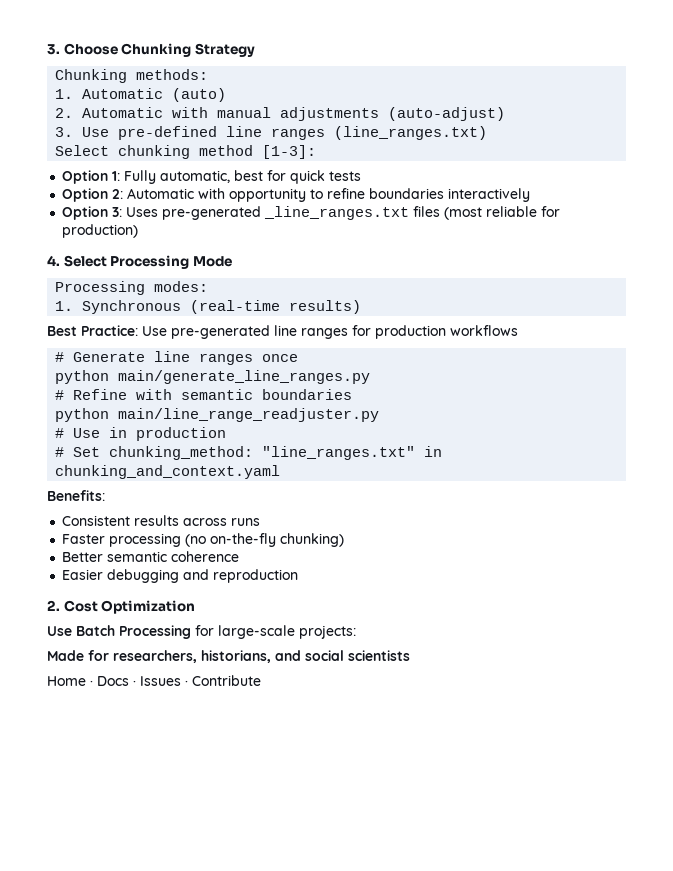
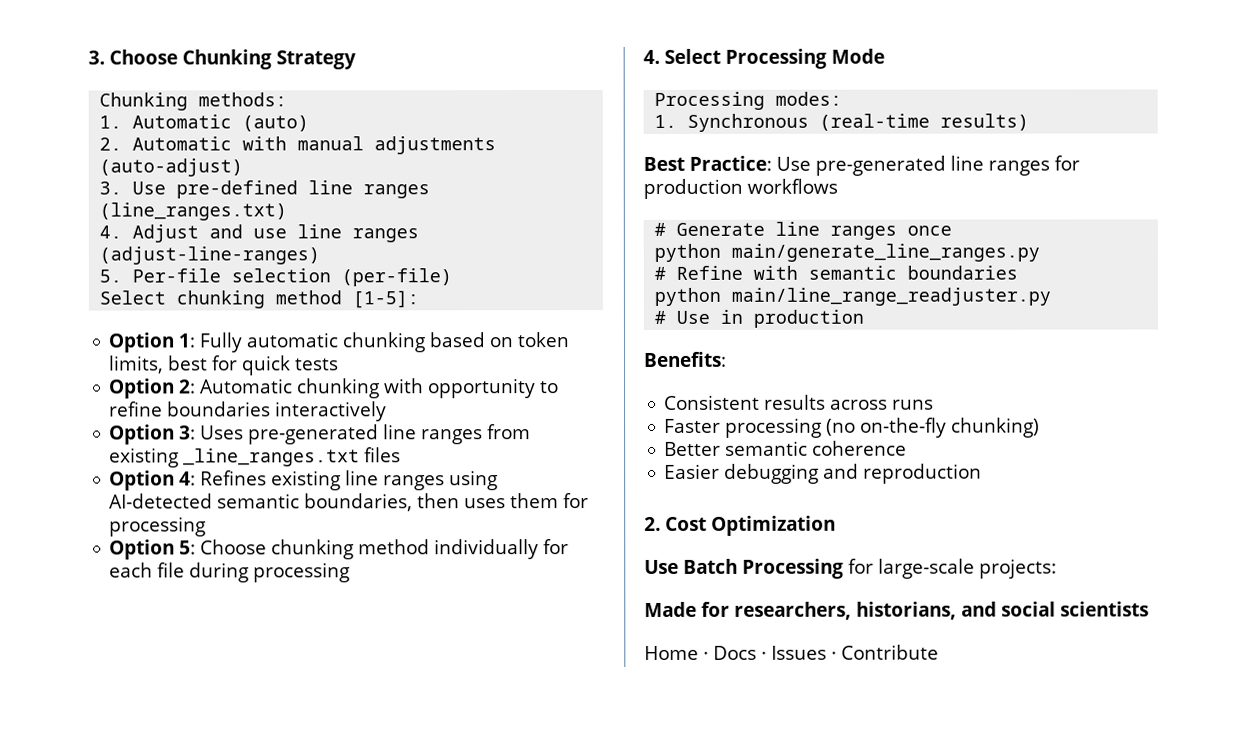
(488, 133) none -> [99,224,420,243] [99,246,321,265] [99,268,453,287] // 4. Adjust and use line ranges (adjust-line-ranges) // 5. Per-file selection (per-file)
[262,145,317,159] [1-3]: -> [352,290,420,309] [1-5]:
[160,170,231,183] automatic, -> [246,332,570,353] [108,355,165,374] automatic chunking based on token limits,
(195, 193) none -> [297,378,381,399] chunking
[264,206,561,220] [62,224,139,238] _line_ranges.txt files (most reliable for production) -> [383,424,532,445] [109,447,402,468] [109,470,499,491] [109,493,590,512] [109,516,207,537] [109,539,570,560] [109,562,351,583] line ranges from existing _line_ranges.txt files // Option 4: Refines existing line ranges using AI-detected semantic boundaries, then uses them for processing // Option 5: Choose chunking method individually for each file during processing
[55,446,443,460] [55,465,281,479] // # Set chunking_method: "line_ranges.txt" in chunking_and_context.yaml -> (865, 318) none

